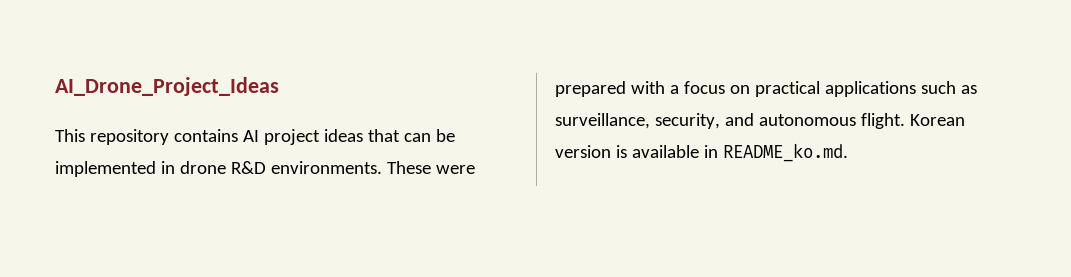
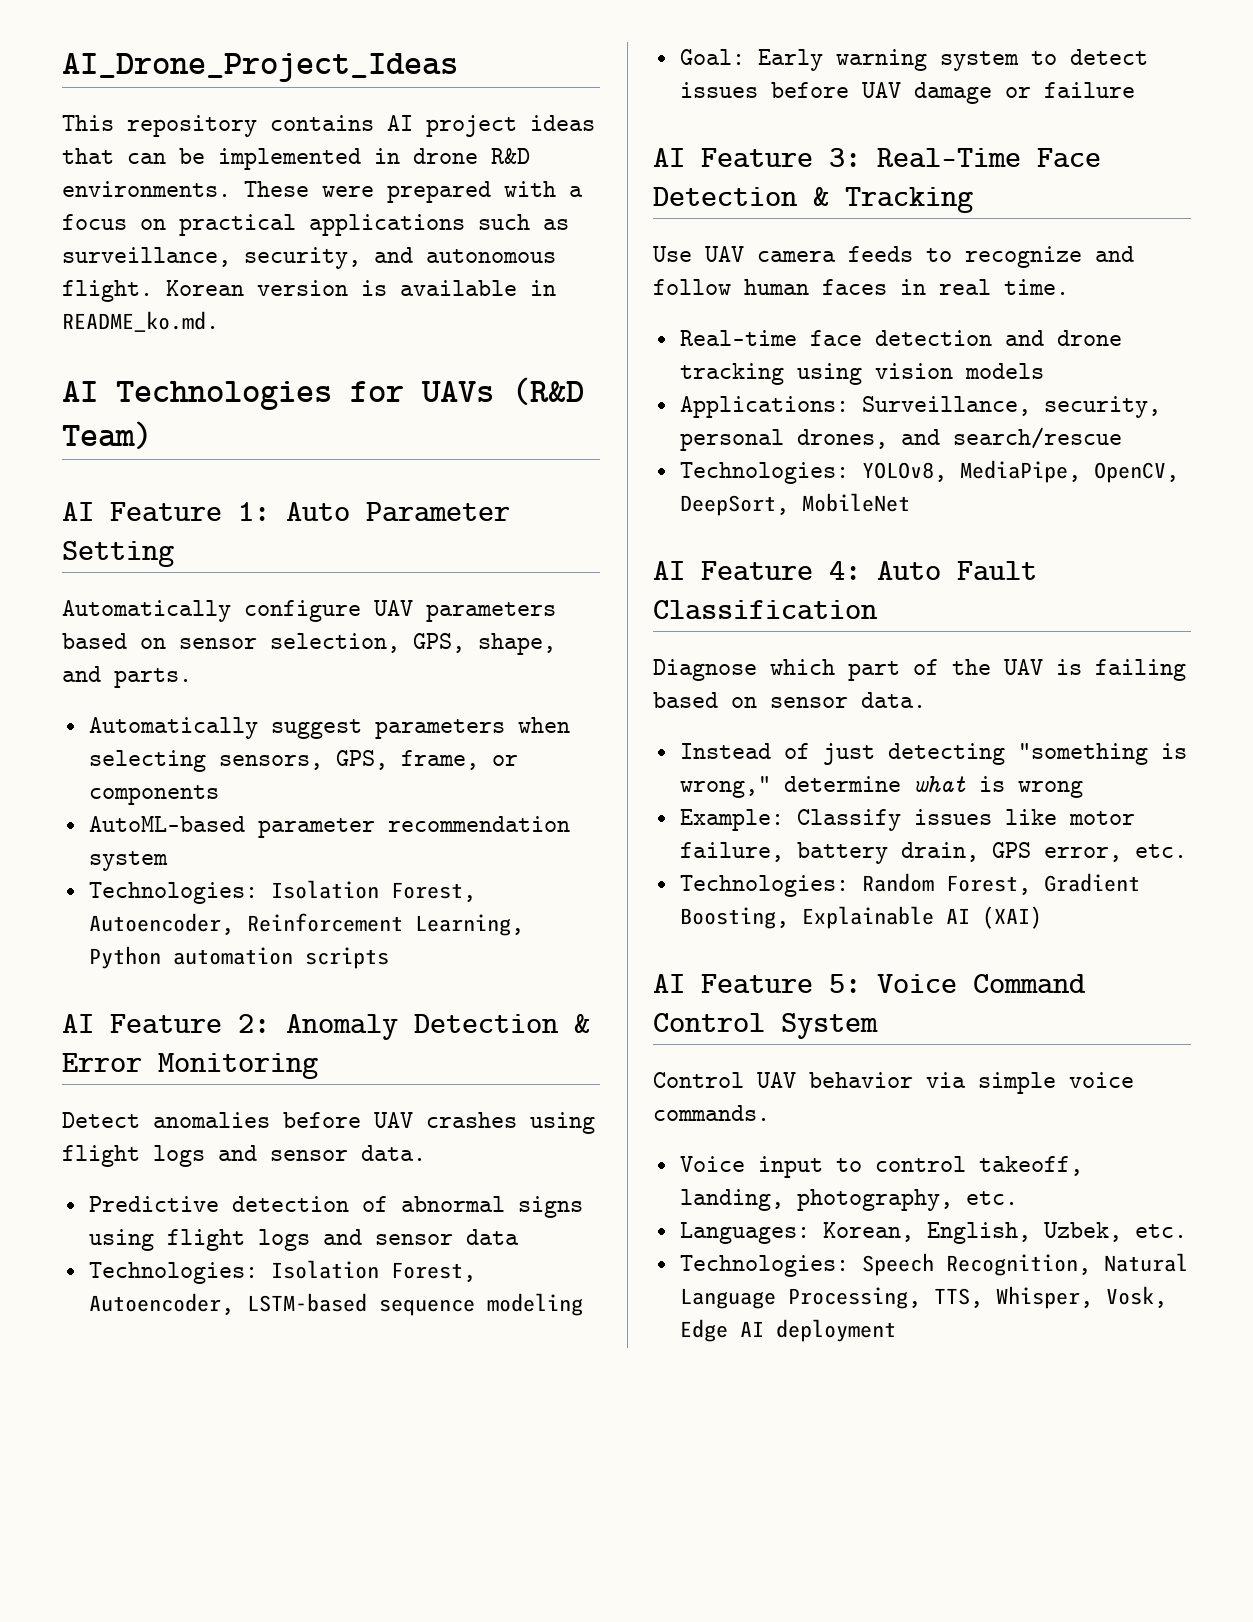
(848, 152) none -> [62,377,584,410] [62,421,152,449] [62,502,510,522] [62,541,174,567] [62,600,556,622] [62,633,556,655] [62,666,192,688] [88,717,570,739] [88,750,518,772] [88,785,219,805] [88,816,570,838] [88,851,168,871] [88,880,476,904] [88,913,524,936] [88,946,389,969] [62,1014,590,1040] [62,1053,318,1079] [62,1112,595,1134] [62,1145,426,1167] [88,1196,583,1218] [88,1229,519,1251] [88,1260,476,1284] [88,1293,583,1316] [679,49,1148,71] [679,82,1135,104] [653,148,1101,168] [653,187,973,213] [653,246,1134,268] [653,279,1069,295] [679,330,1122,346] [679,363,1044,385] [679,396,1161,418] [679,427,1122,451] [679,460,1179,484] [679,493,910,516] [653,561,1037,581] [653,600,878,620] [653,659,1186,681] [653,692,926,708] [679,743,1187,765] [679,776,1083,798] [679,809,1135,831] [679,842,1187,864] [679,873,1140,897] [679,906,1042,929] [653,974,1086,994] [653,1013,878,1039] [653,1072,1134,1094] [653,1105,770,1121] [679,1156,1083,1178] [679,1189,1018,1211] [679,1222,1187,1244] [679,1253,1188,1277] [679,1286,1167,1309] [679,1319,896,1342] // AI Technologies for UAVs (R&D Team) // AI Feature 1: Auto Parameter Setting // Automatically configure UAV parameters based on sensor selection, GPS, shape, and parts. // Automatically suggest parameters when selecting sensors, GPS, frame, or components // AutoML-based parameter recommendation system // Technologies: Isolation Forest, Autoencoder, Reinforcement Learning, Python automation scripts // AI Feature 2: Anomaly Detection & Error Monitoring // Detect anomalies before UAV crashes using flight logs and sensor data. // Predictive detection of abnormal signs using flight logs and sensor data // Technologies: Isolation Forest, Autoencoder, LSTM-based sequence modeling // Goal: Early warning system to detect issues before UAV damage or failure // AI Feature 3: Real-Time Face Detection & Tracking // Use UAV camera feeds to recognize and follow human faces in real time. // Real-time face detection and drone tracking using vision models // Applications: Surveillance, security, personal drones, and search/rescue // Technologies: YOLOv8, MediaPipe, OpenCV, DeepSort, MobileNet // AI Feature 4: Auto Fault Classification // Diagnose which part of the UAV is failing based on sensor data. // Instead of just detecting "something is wrong," determine what is wrong // Example: Classify issues like motor failure, battery drain, GPS error, etc. // Technologies: Random Forest, Gradient Boosting, Explainable AI (XAI) // AI Feature 5: Voice Command Control System // Control UAV behavior via simple voice commands. // Voice input to control takeoff, landing, photography, etc. // Languages: Korean, English, Uzbek, etc. // Technologies: Speech Recognition, Natural Language Processing, TTS, Whisper, Vosk, Edge AI deployment

